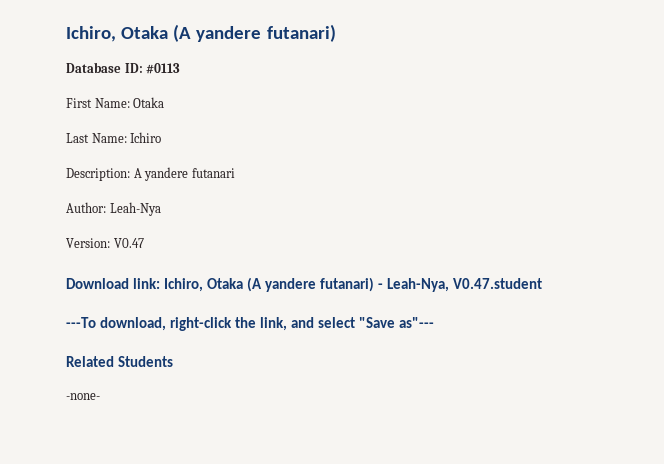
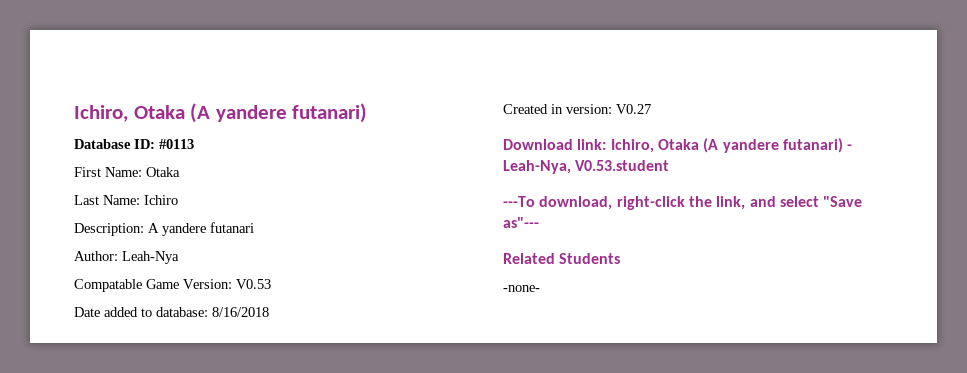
[66,238,144,248] Version: V0.47 -> [74,279,271,292] [74,307,269,317] [503,104,651,114] Compatable Game Version: V0.53 // Date added to database: 8/16/2018 // Created in version: V0.27
[453,278,543,289] V0.47.student -> [575,160,670,171] V0.53.student

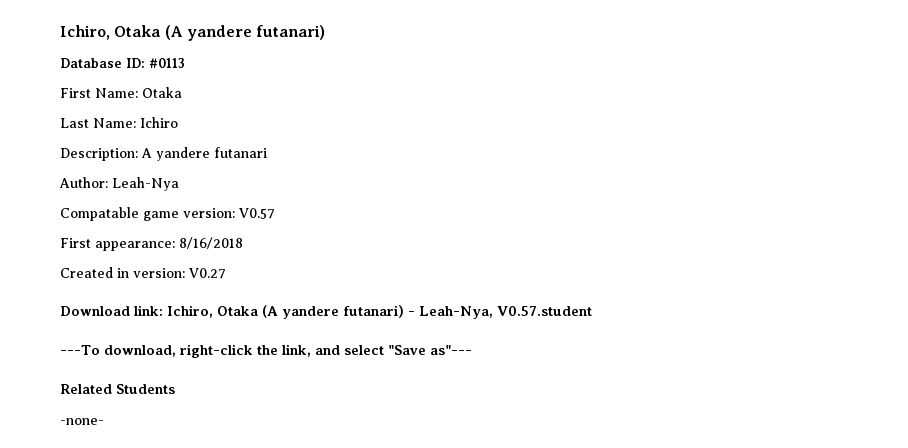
[146,279,271,289] [74,307,208,317] Game Version: V0.53 // Date added to database: -> [143,208,275,221] [60,238,175,251] game version: V0.57 // First appearance:
[575,160,670,171] V0.53.student -> [497,306,592,316] V0.57.student

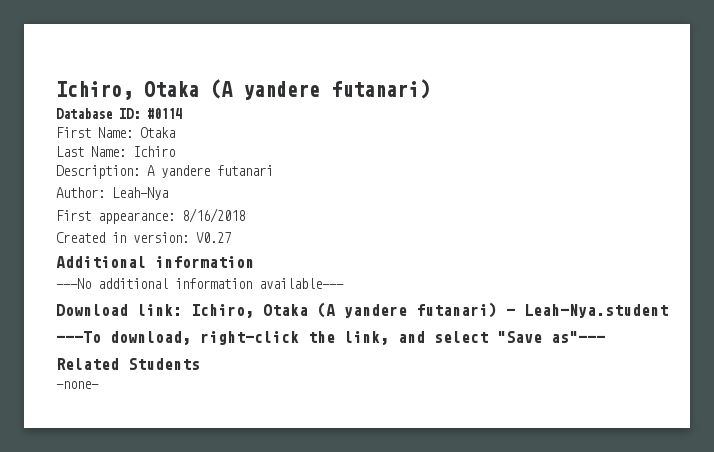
[149,58,185,68] #0113 -> [147,108,182,119] #0114
[60,207,275,221] // Compatable game version: V0.57 -> (168, 193) none
(226, 273) none -> [56,256,254,268] [56,278,344,289] // Additional information // ---No additional information available---
[419,306,592,319] Leah-Nya, V0.57.student -> [524,304,668,318] Leah-Nya.student

